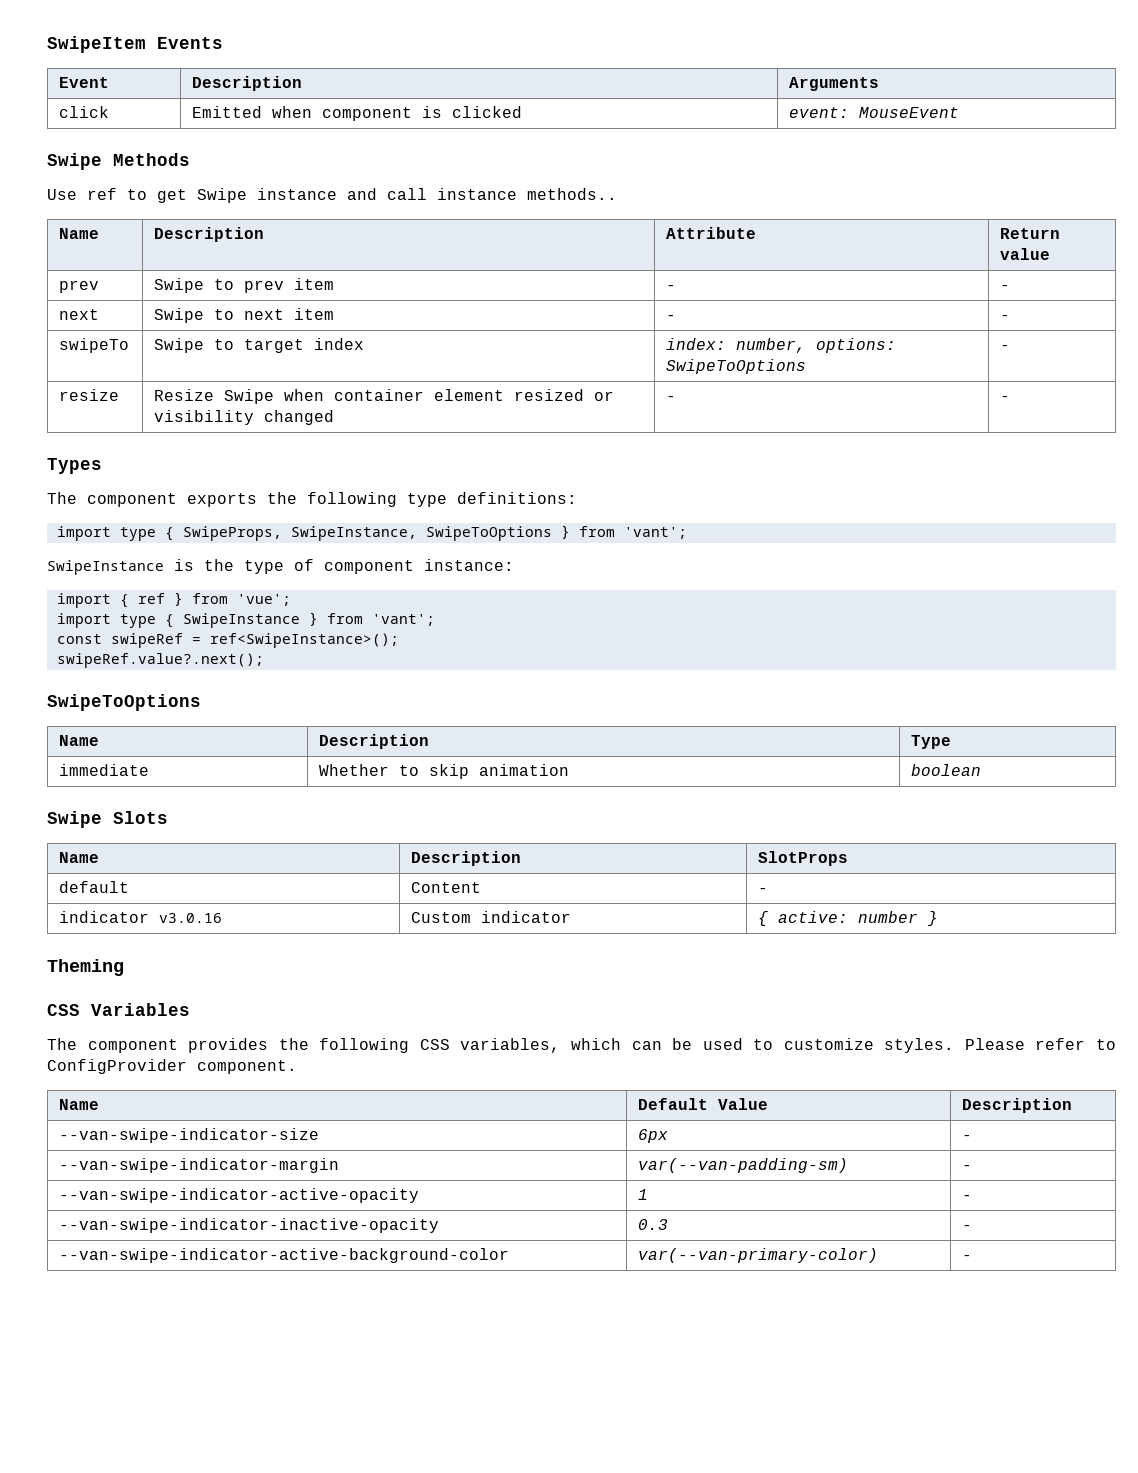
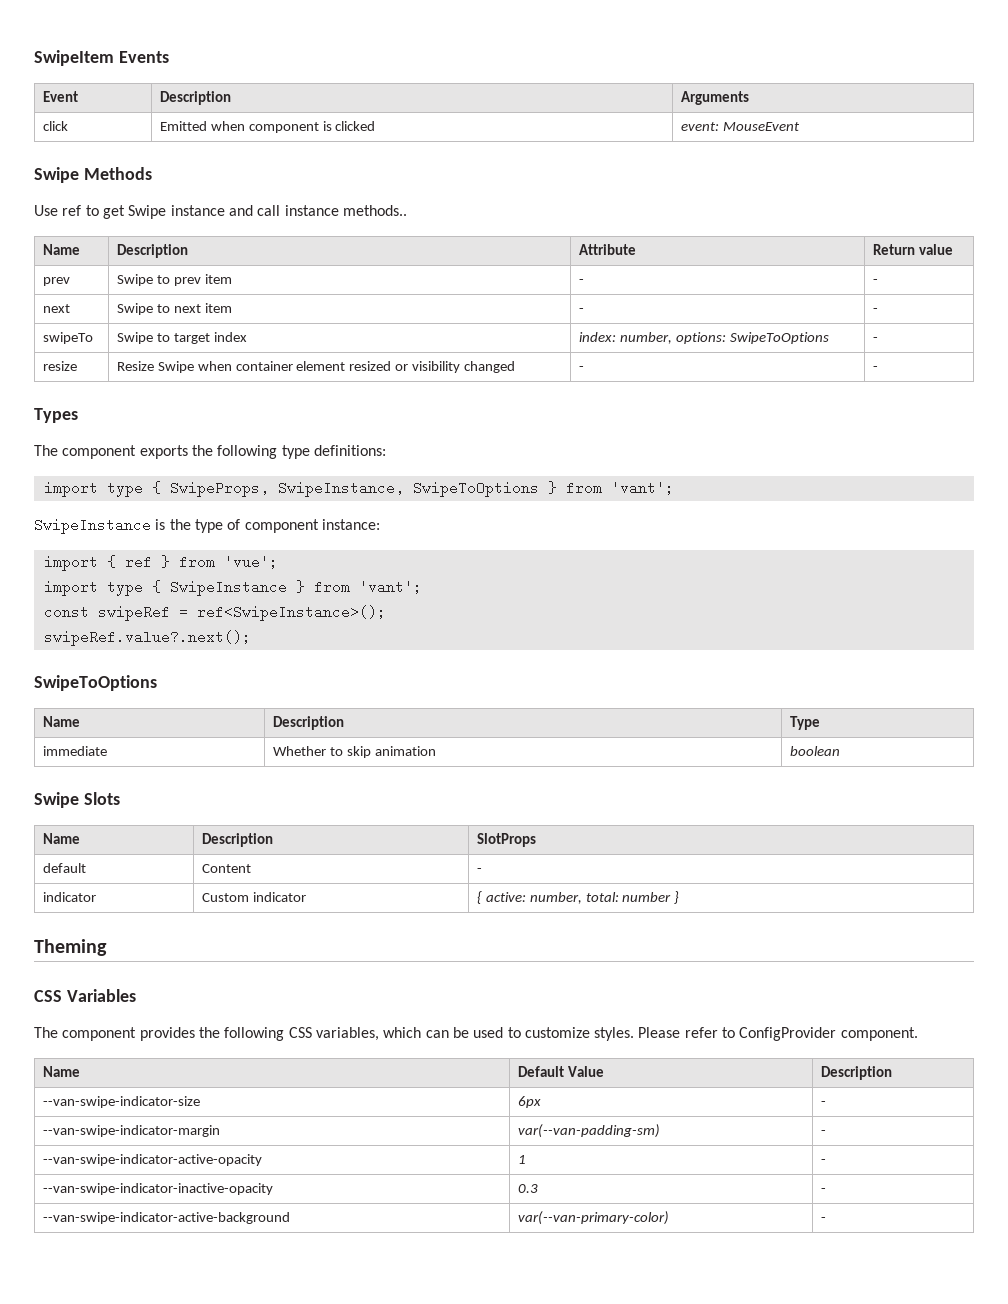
[159,913,223,923] v3.0.16 -> (96, 897) none
(849, 917) none -> [529,892,619,904] number, total:
[59,1248,510,1263] --van-swipe-indicator-active-background-color -> [42,1212,290,1224] --van-swipe-indicator-active-background

